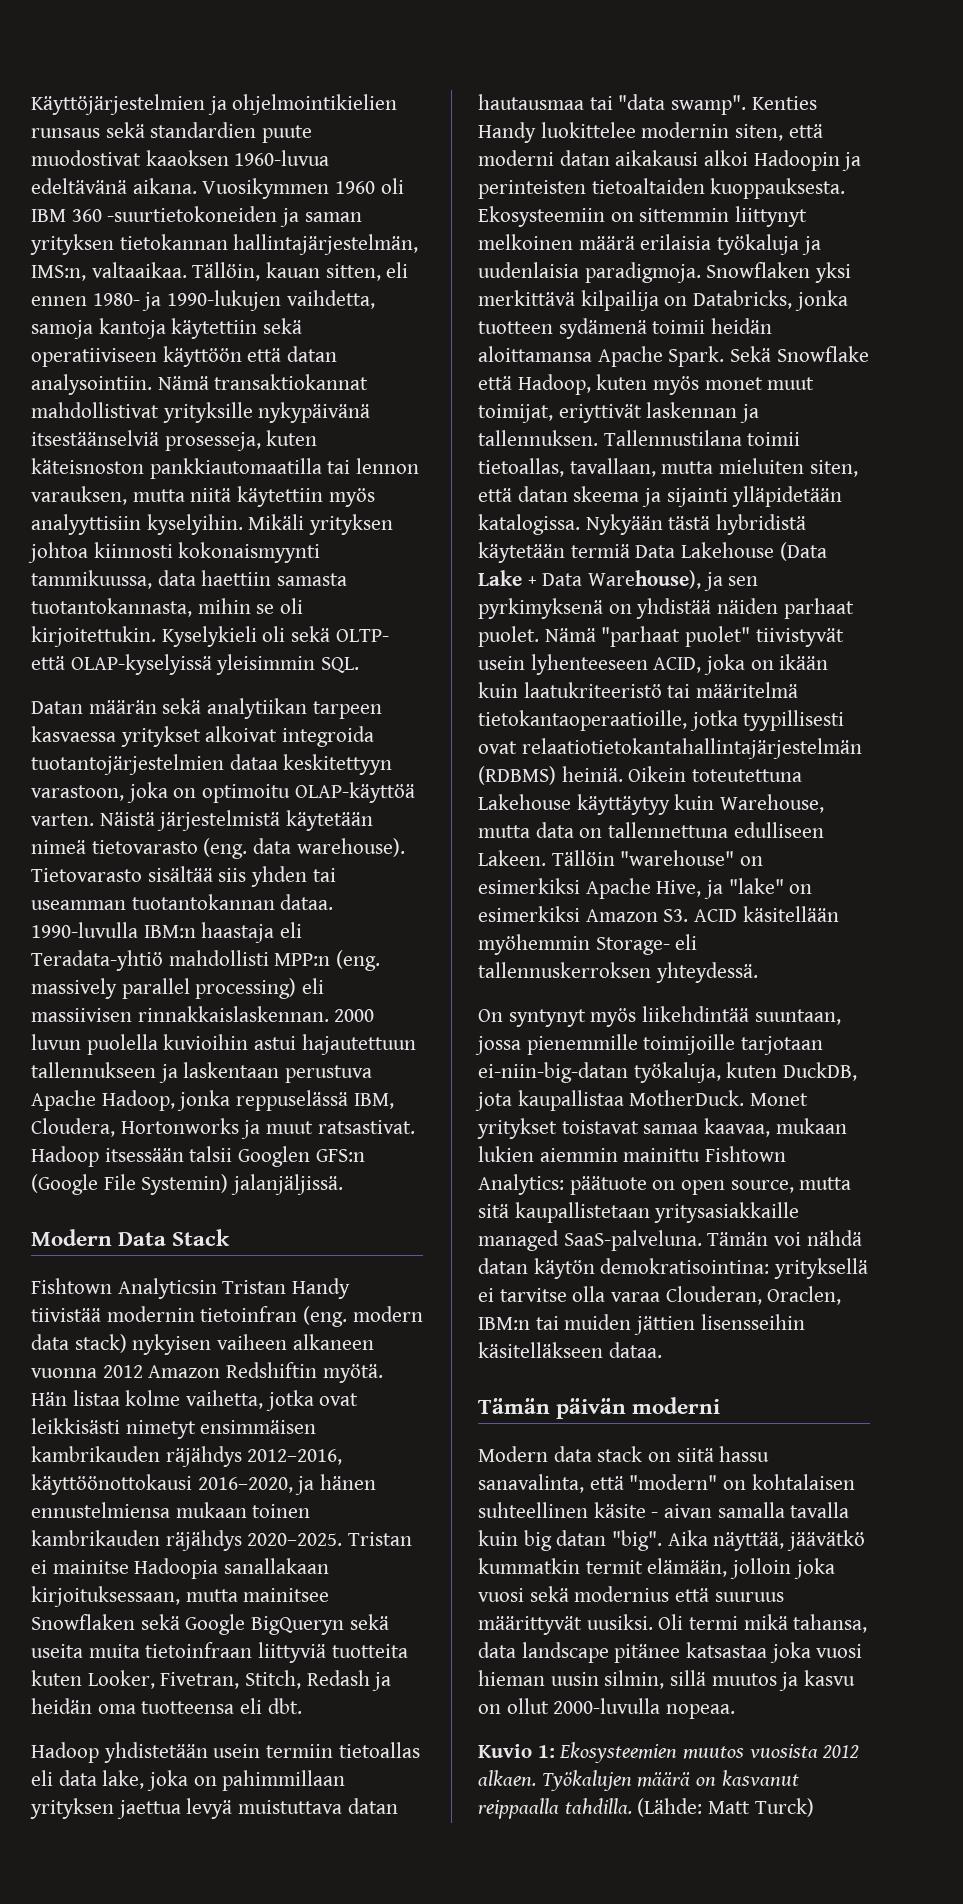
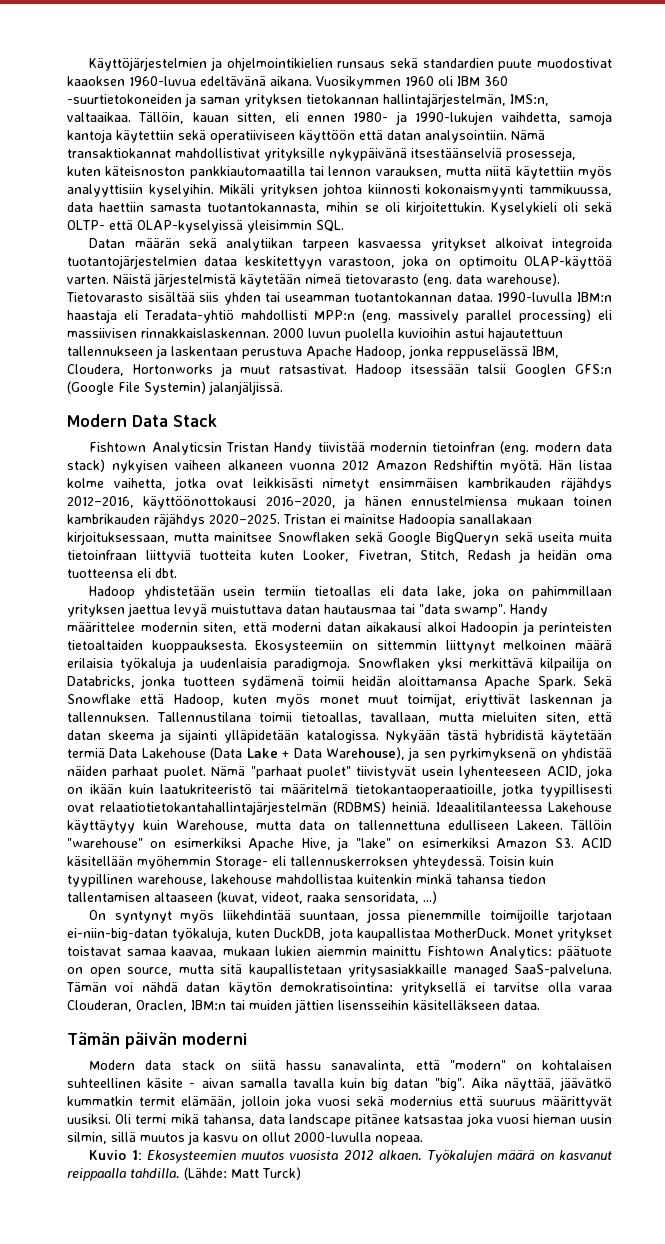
[751,96,817,110] [478,122,636,143] Kenties Handy luokittelee -> [510,604,548,617] [67,622,135,632] Handy määrittelee
[628,766,803,782] Oikein toteutettuna -> [436,802,542,812] Ideaalitilanteessa
(758, 972) none -> [488,856,554,866] [67,874,546,887] [67,891,437,904] Toisin kuin tyypillinen warehouse, lakehouse mahdollistaa kuitenkin minkä tahansa tiedon tallentamisen altaaseen (kuvat, videot, raaka sensoridata, ...)

